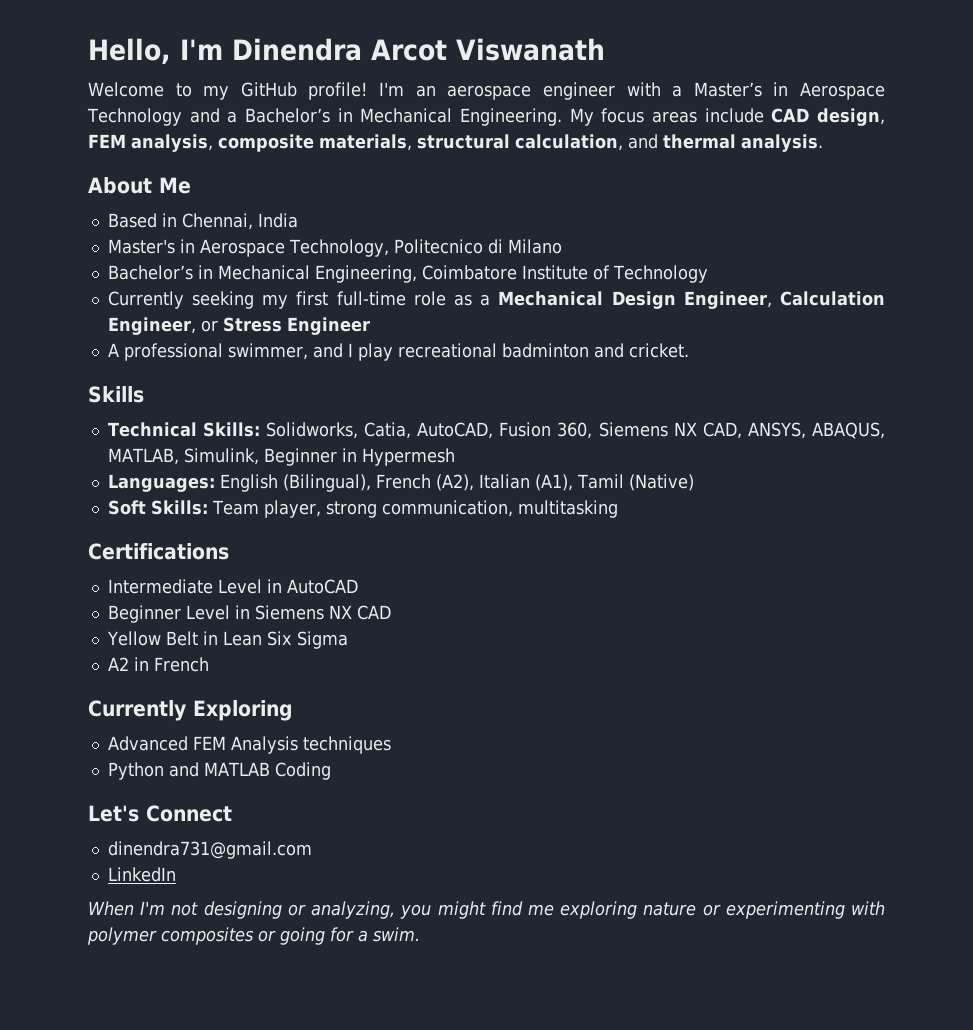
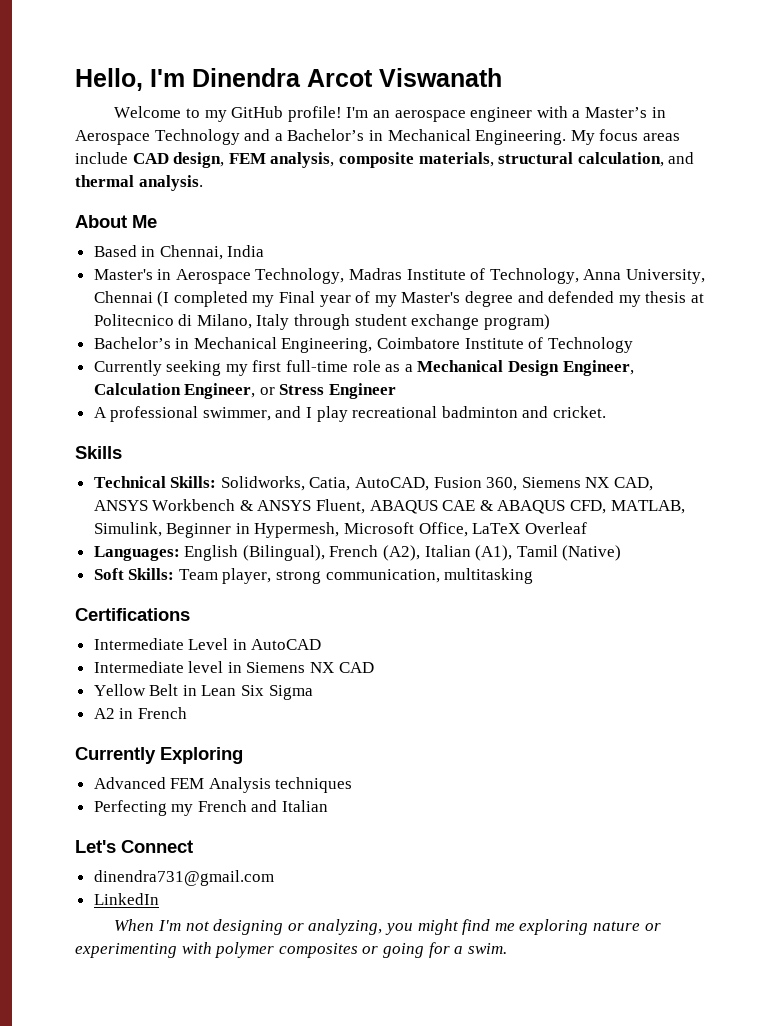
[393,239,562,254] Politecnico di Milano -> [349,268,706,284] [93,291,704,307] [93,314,550,330] Madras Institute of Technology, Anna University, Chennai (I completed my Final year of my Master's degree and defended my thesis at Politecnico di Milano, Italy through student exchange program)
[747,422,886,439] [107,448,455,466] ANSYS, ABAQUS, MATLAB, Simulink, Beginner in Hypermesh -> [93,499,685,514] [93,522,587,538] ANSYS Workbench & ANSYS Fluent, ABAQUS CAE & ABAQUS CFD, MATLAB, Simulink, Beginner in Hypermesh, Microsoft Office, LaTeX Overleaf
[107,605,230,623] Beginner Level -> [93,661,224,673] Intermediate level
[107,762,331,780] Python and MATLAB Coding -> [93,800,329,816] Perfecting my French and Italian

